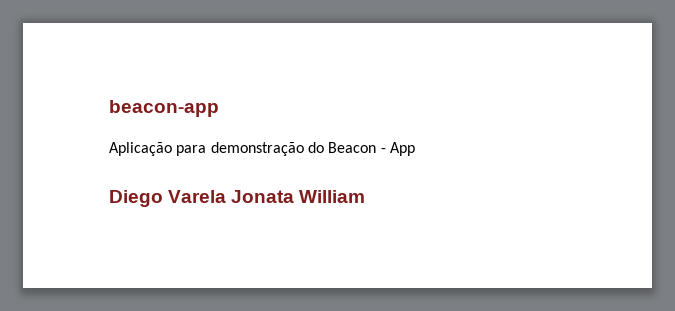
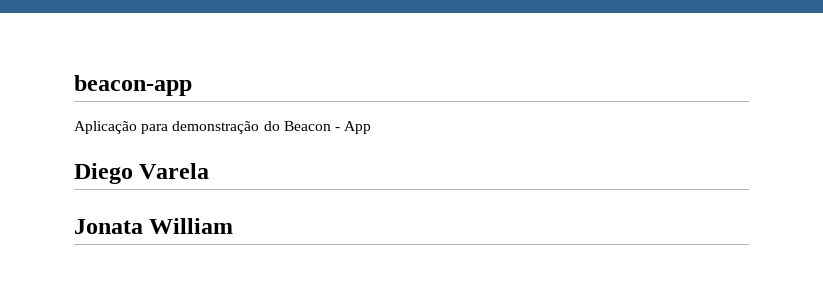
(227, 196) none -> (210, 171) //

